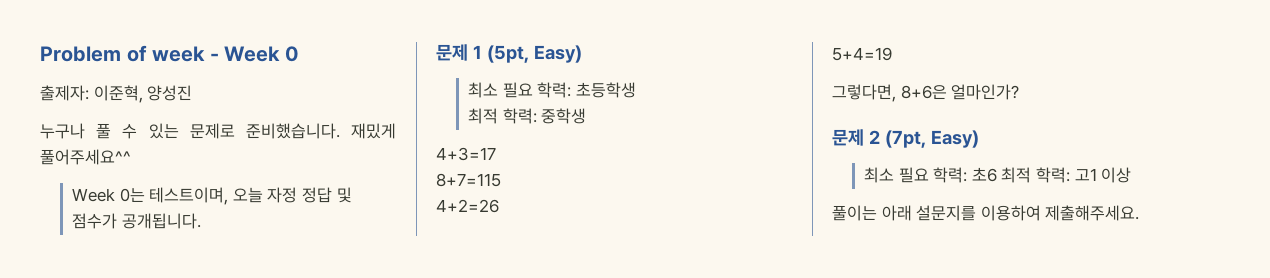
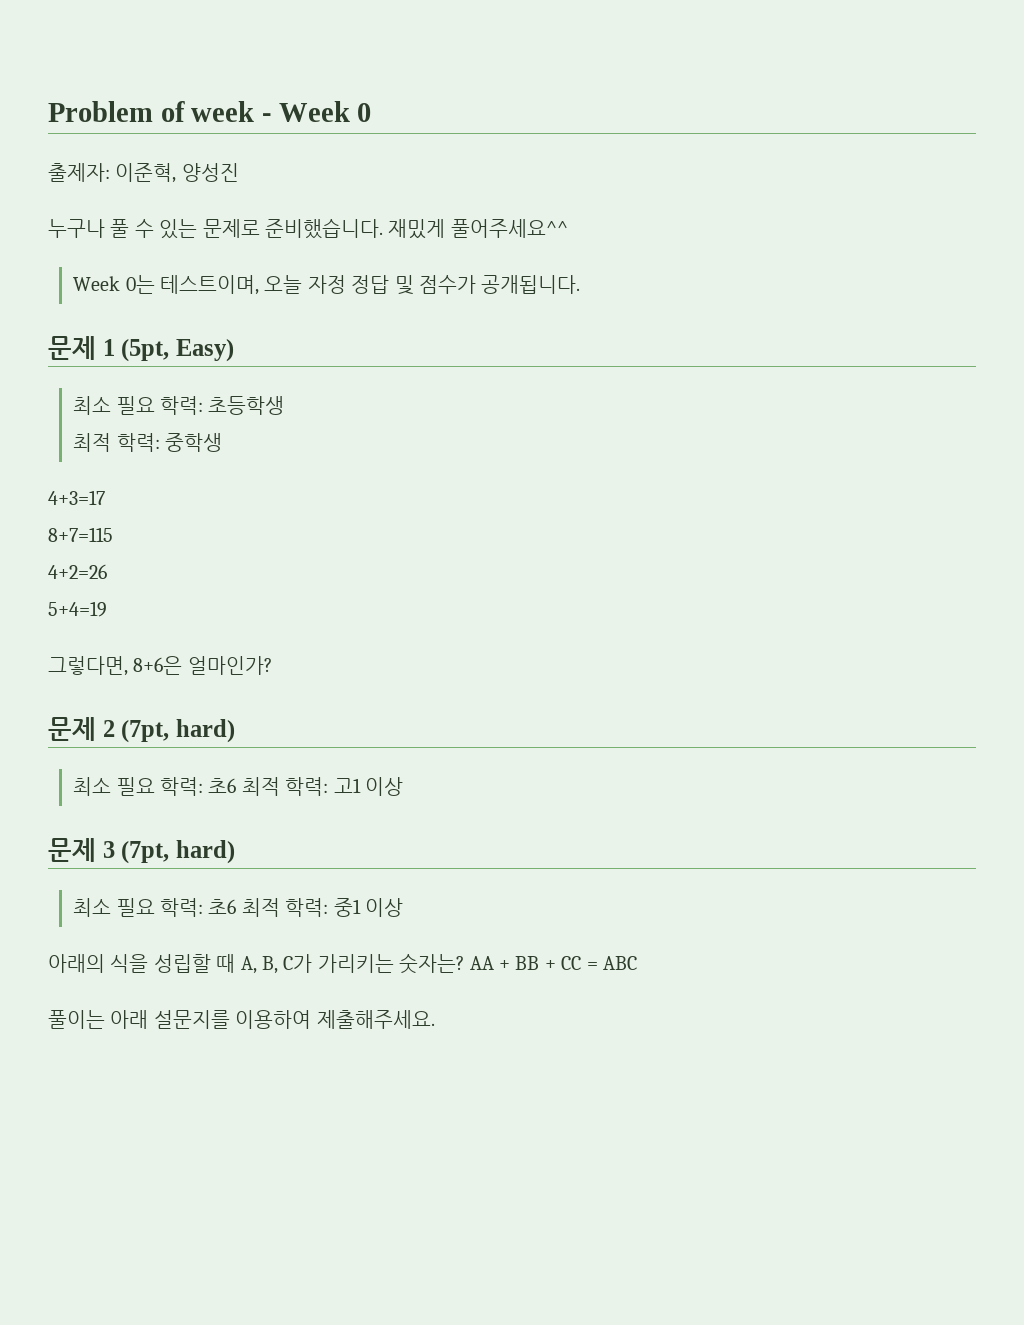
[930,130,979,148] Easy) -> [175,719,235,743] hard)
(1132, 175) none -> [48,838,235,864] [73,898,403,917] [48,953,637,974] // 문제 3 (7pt, hard) // 최소 필요 학력: 초6 최적 학력: 중1 이상 // 아래의 식을 성립할 때 A, B, C가 가리키는 숫자는? AA + BB + CC = ABC

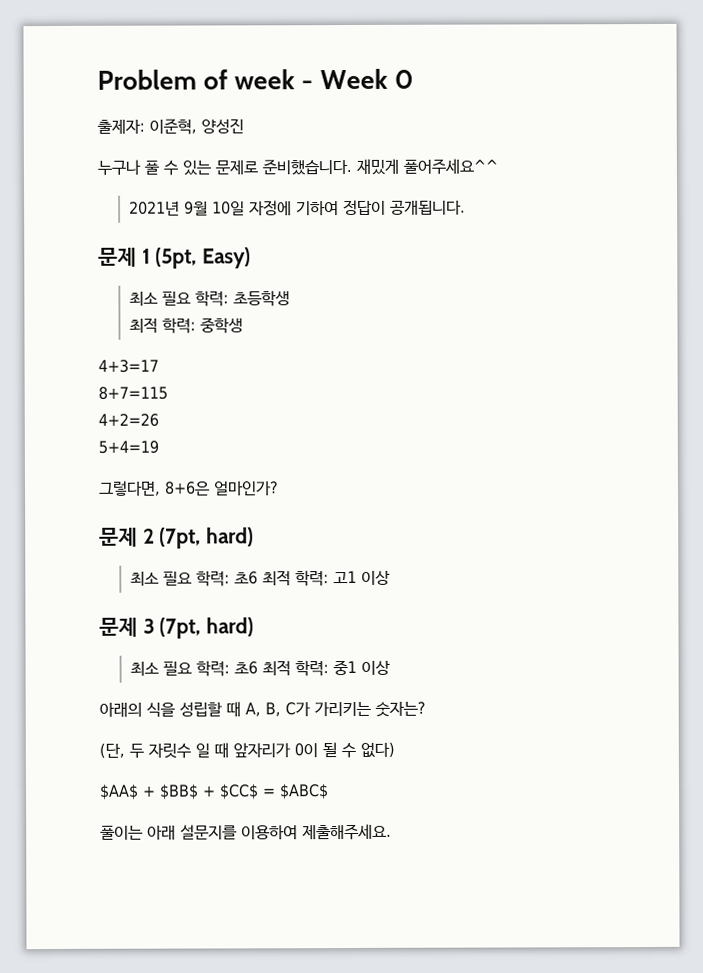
[73,275,476,295] Week 0는 테스트이며, 오늘 자정 정답 및 점수가 -> [129,199,387,216] 2021년 9월 10일 자정에 기하여 정답이
[469,956,637,970] AA + BB + CC = ABC -> [99,741,395,759] [99,783,329,800] // (단, 두 자릿수 일 때 앞자리가 0이 될 수 없다) // $AA$ + $BB$ + $CC$ = $ABC$

